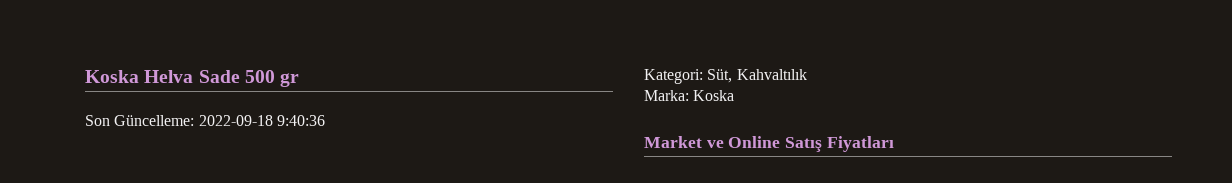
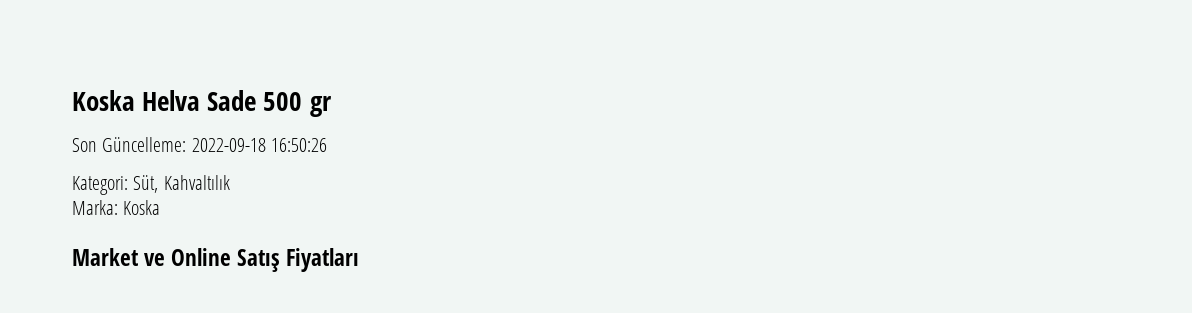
[276,115,325,126] 9:40:36 -> [270,138,327,152] 16:50:26

